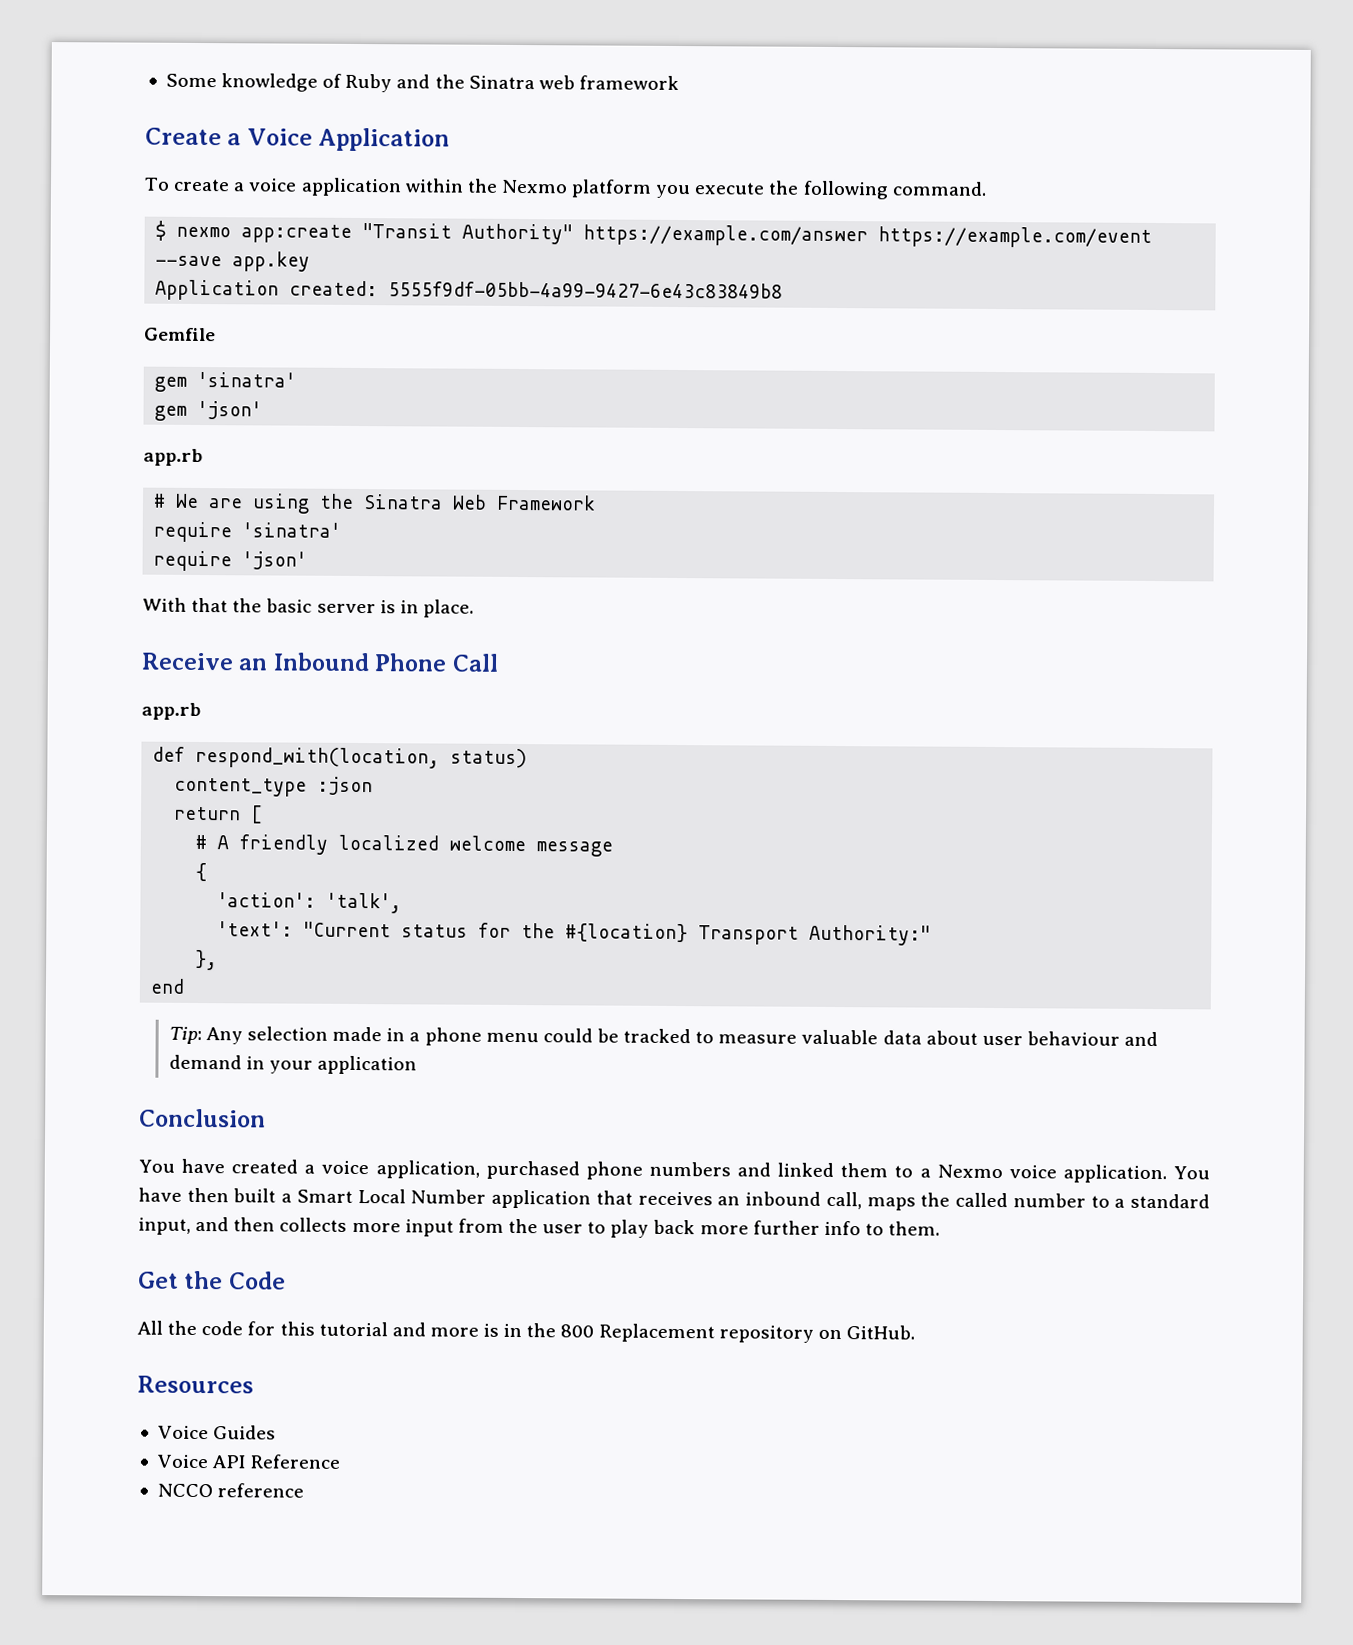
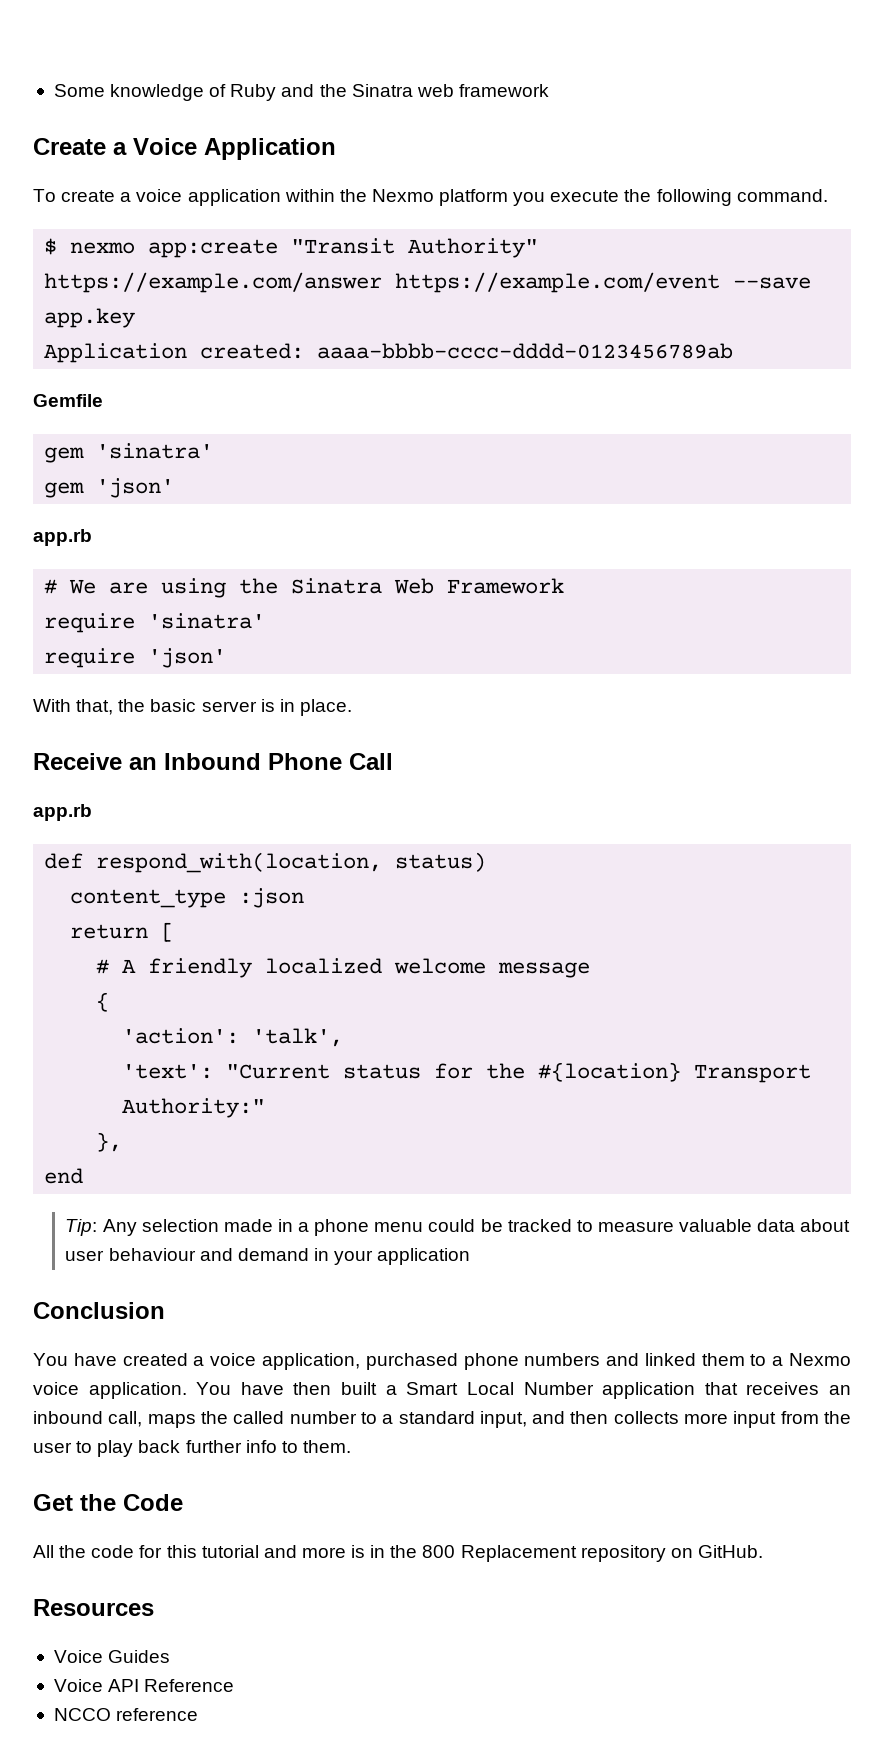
[388,281,784,299] 5555f9df-05bb-4a99-9427-6e43c83849b8 -> [317,343,734,359] aaaa-bbbb-cccc-dddd-0123456789ab
[191,597,229,613] that -> [76,699,114,715] that,
[699,1225,749,1235] more -> (181, 1446) none

